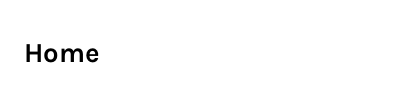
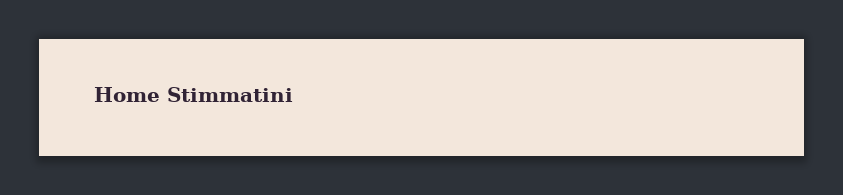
(100, 53) none -> [167,87,293,102] Stimmatini

